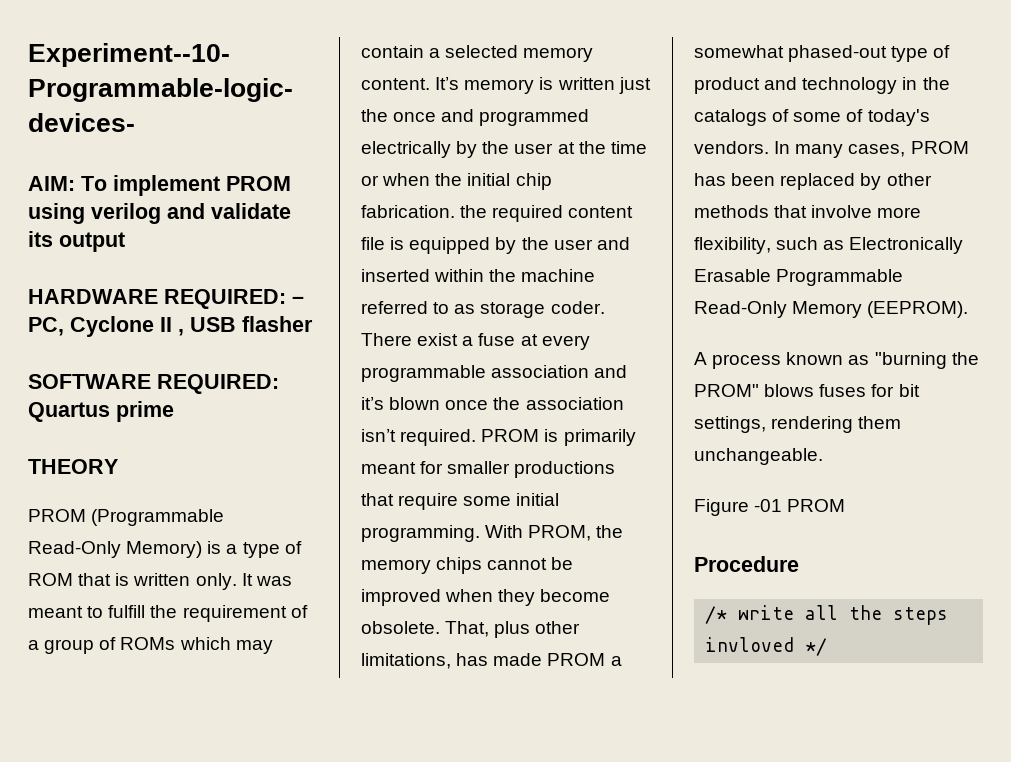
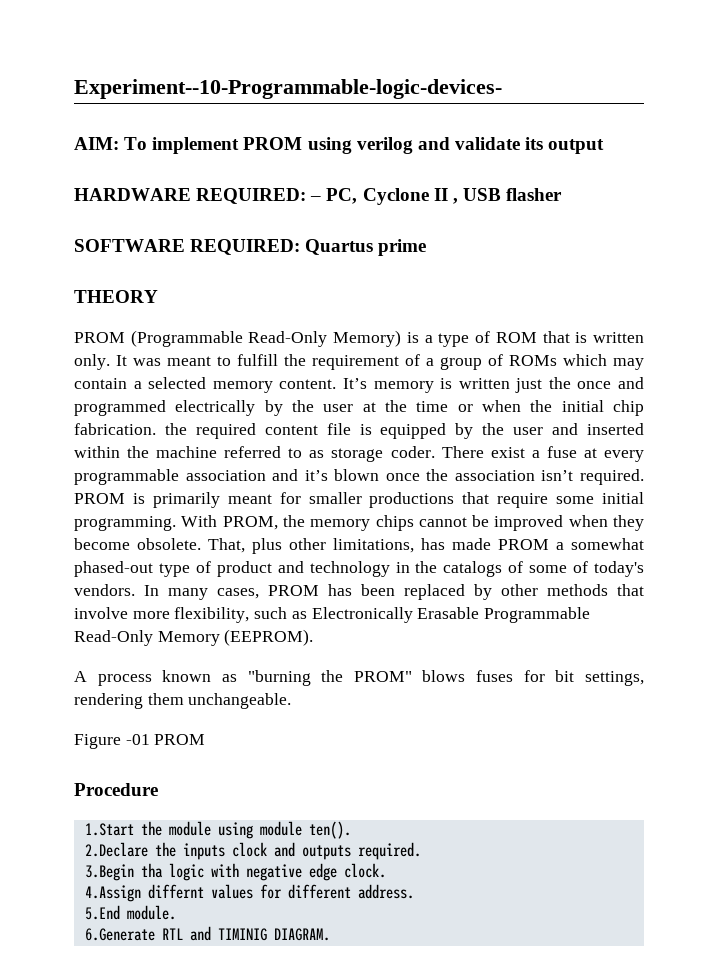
[705,605,949,625] [705,637,828,656] /* write all the steps invloved */ -> [84,821,351,839] [84,842,421,860] [84,863,386,881] [84,884,414,902] [84,905,176,920] [84,926,330,941] 1.Start the module using module ten(). // 2.Declare the inputs clock and outputs required. // 3.Begin tha logic with negative edge clock. // 4.Assign differnt values for different address. // 5.End module. // 6.Generate RTL and TIMINIG DIAGRAM.

